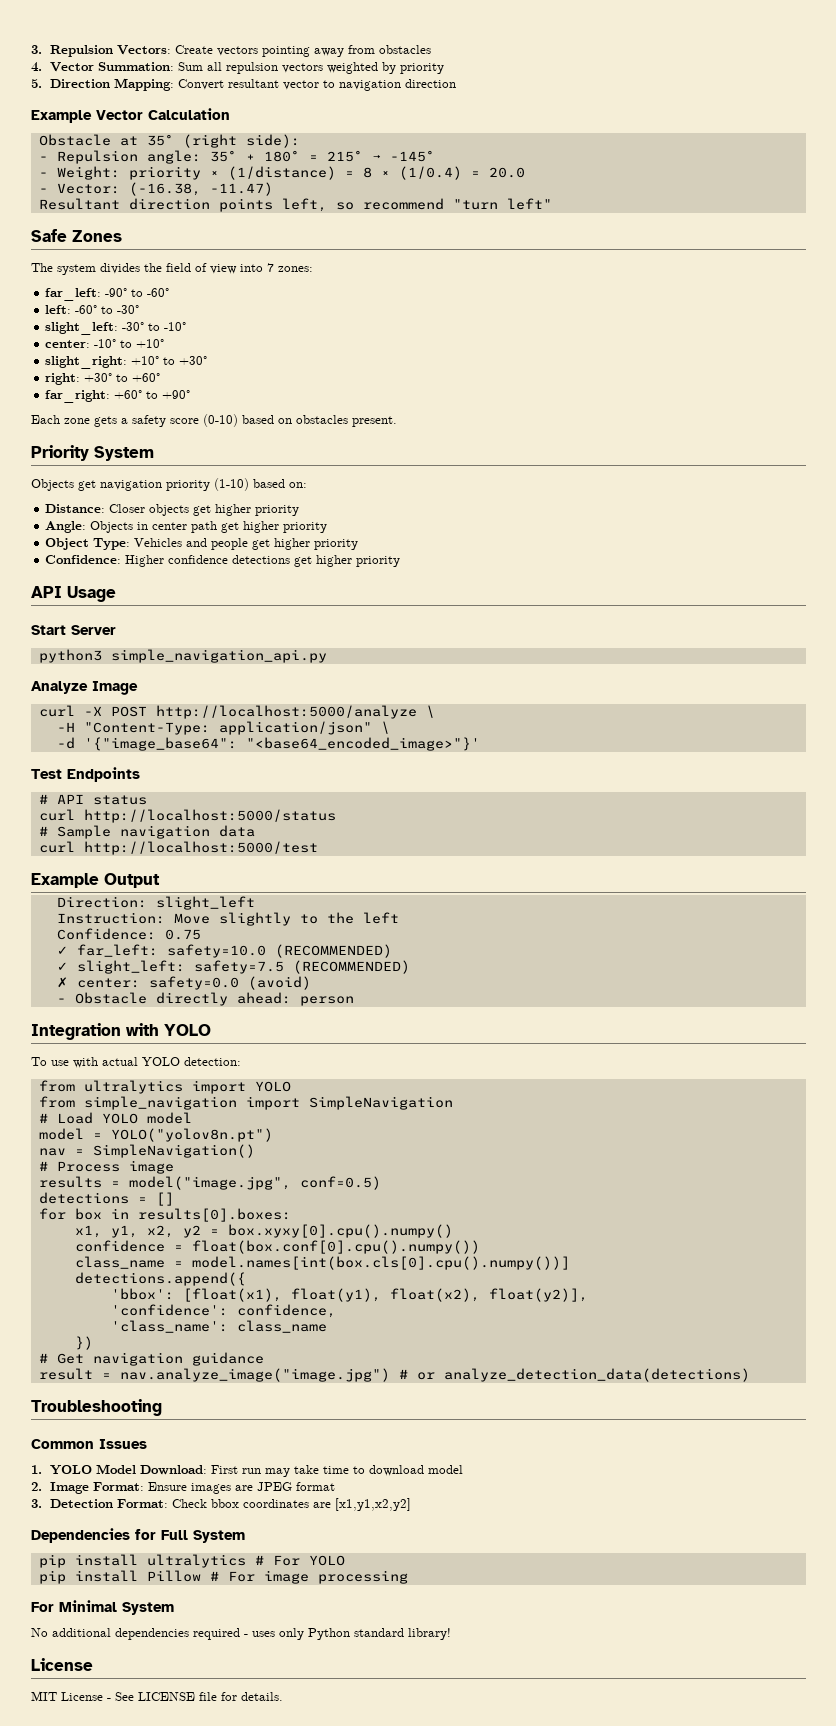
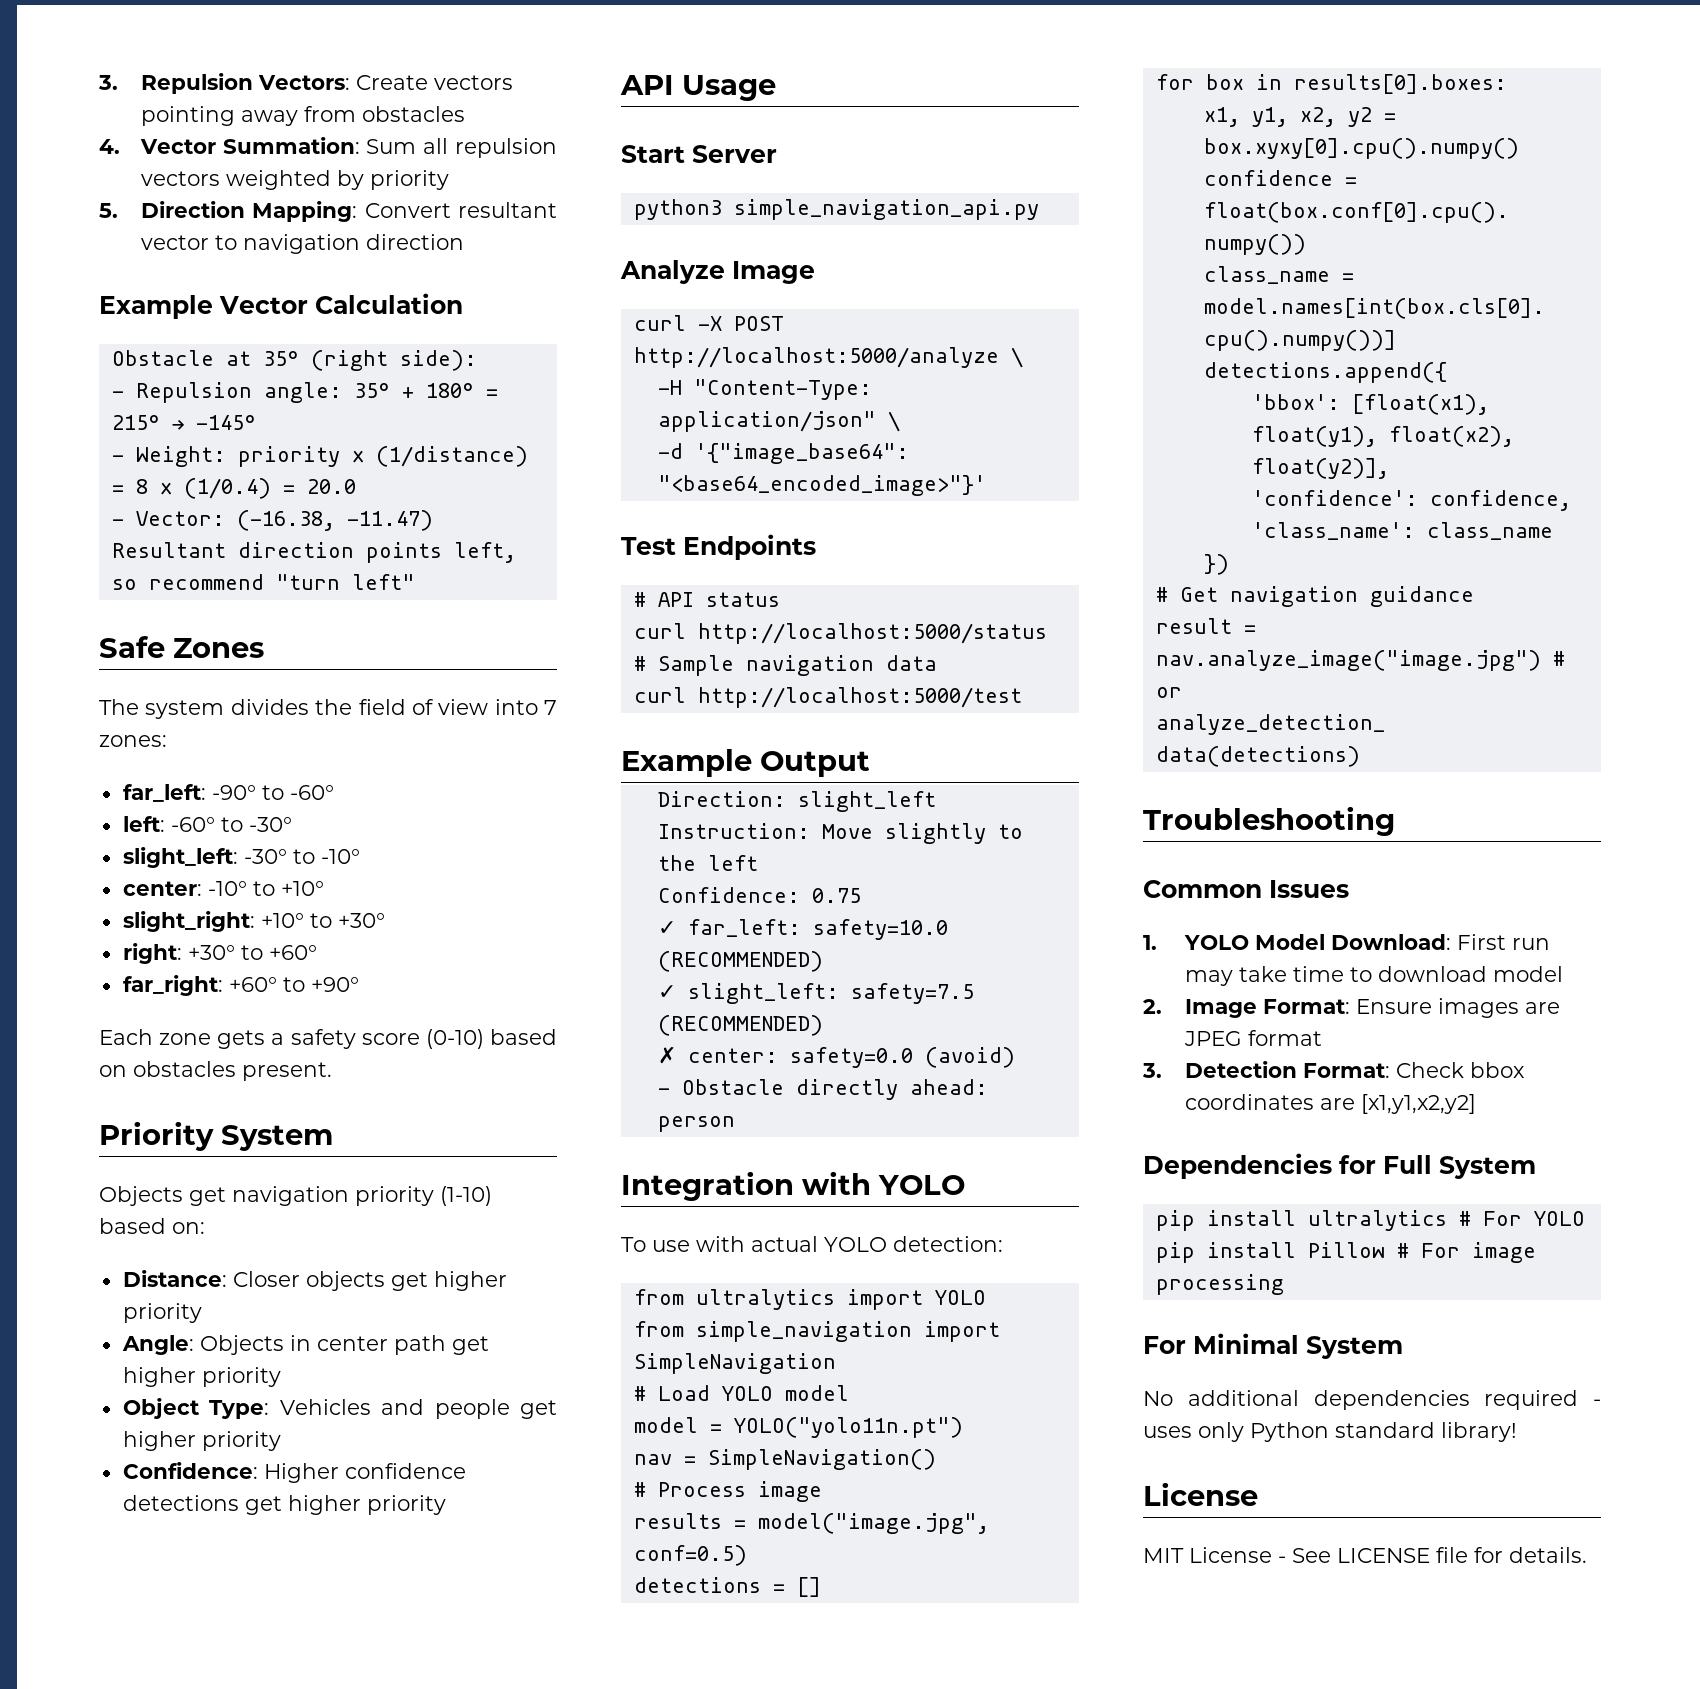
[110,1128,273,1142] YOLO("yolov8n.pt") -> [733,1417,963,1438] YOLO("yolo11n.pt")

